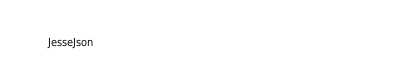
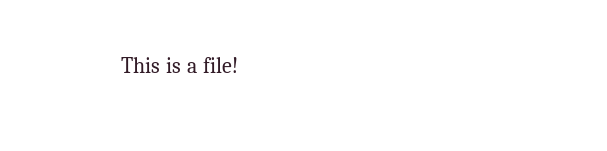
[47,37,93,49] JesseJson -> [121,57,238,73] This is a file!

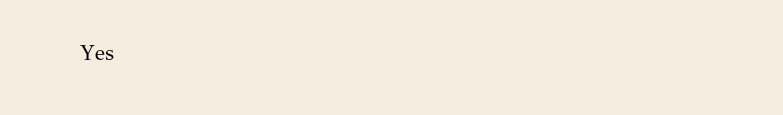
[121,57,238,73] This is a file! -> [80,45,114,60] Yes

